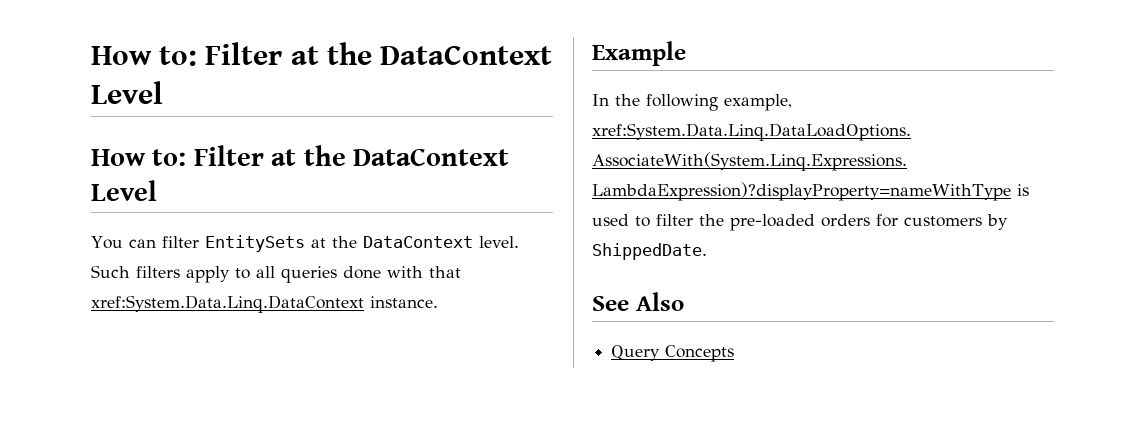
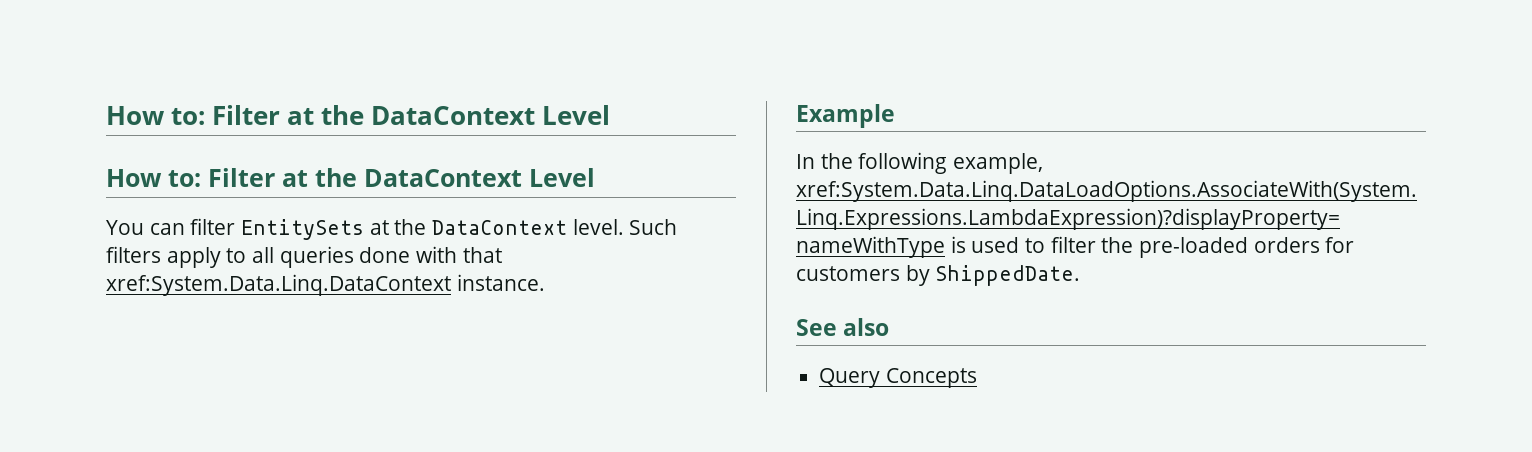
[635,292,684,311] Also -> [843,318,890,336] also

